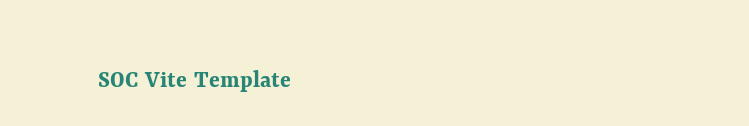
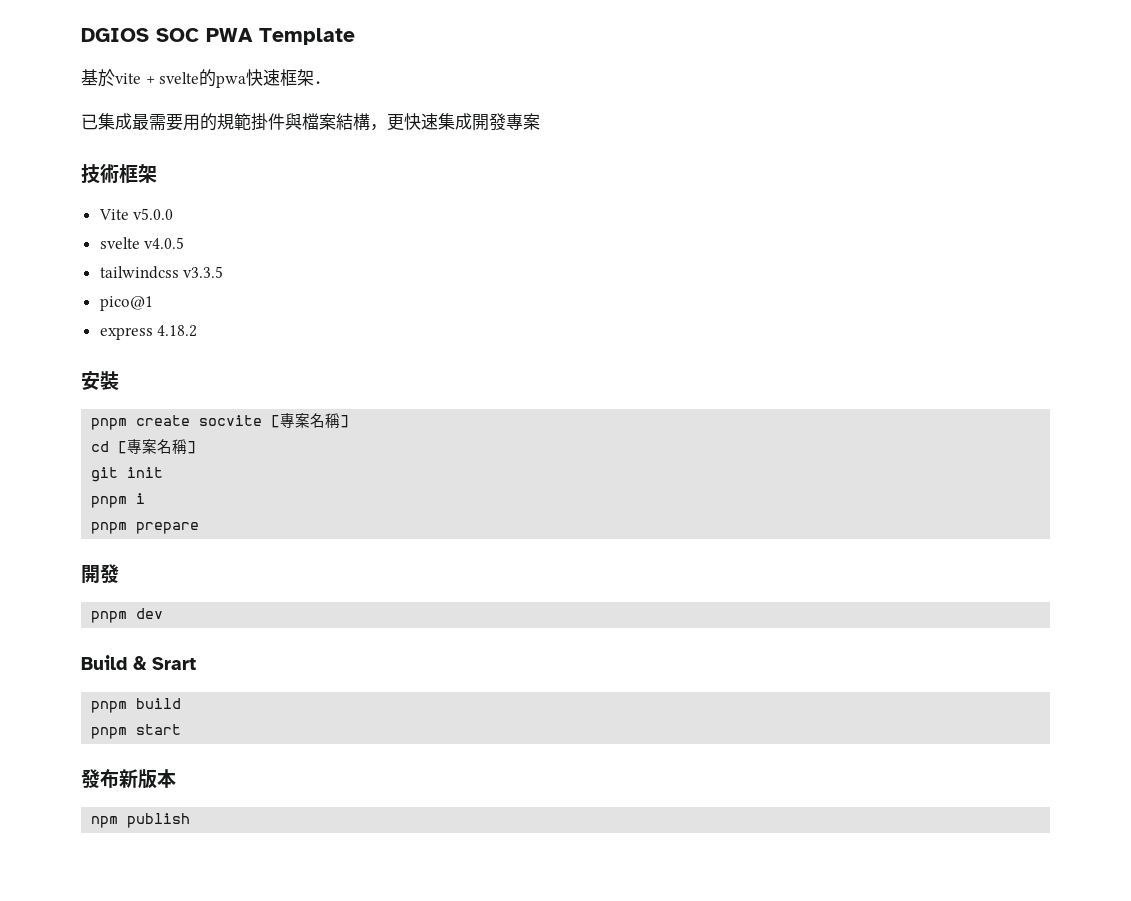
[98,70,291,92] SOC Vite Template -> [81,28,355,45] [81,69,332,88] [81,113,540,131] [81,163,157,184] [98,208,174,220] [99,237,185,249] [99,266,224,279] [99,296,153,311] [99,325,198,340] [81,371,119,390] [91,413,350,430] [91,439,197,454] [91,467,164,482] [91,493,146,508] [91,522,200,534] [81,564,119,584] [91,608,164,623] [81,655,196,670] [91,698,182,713] [91,724,182,739] [81,769,176,789] [91,813,191,828] DGIOS SOC PWA Template // 基於vite + svelte的pwa快速框架． // 已集成最需要用的規範掛件與檔案結構，更快速集成開發專案 // 技術框架 // Vite v5.0.0 // svelte v4.0.5 // tailwindcss v3.3.5 // pico@1 // express 4.18.2 // 安裝 // pnpm create socvite [專案名稱] // cd [專案名稱] // git init // pnpm i // pnpm prepare // 開發 // pnpm dev // Build & Srart // pnpm build // pnpm start // 發布新版本 // npm publish

